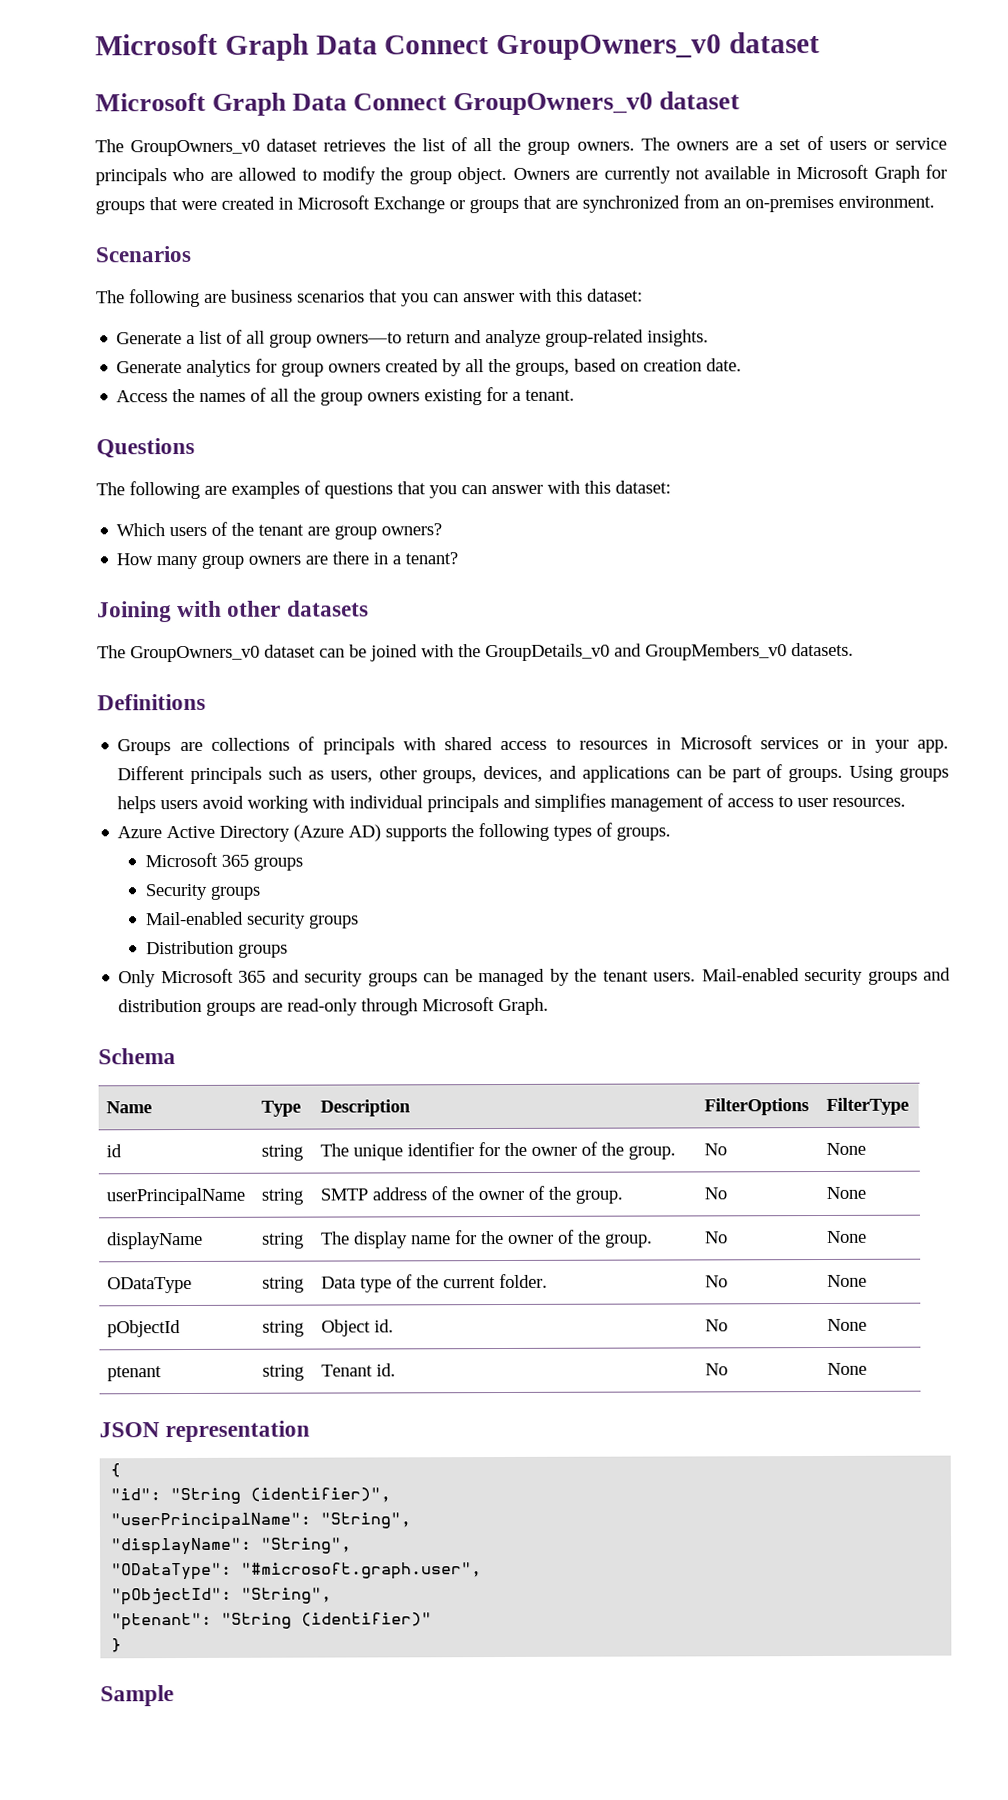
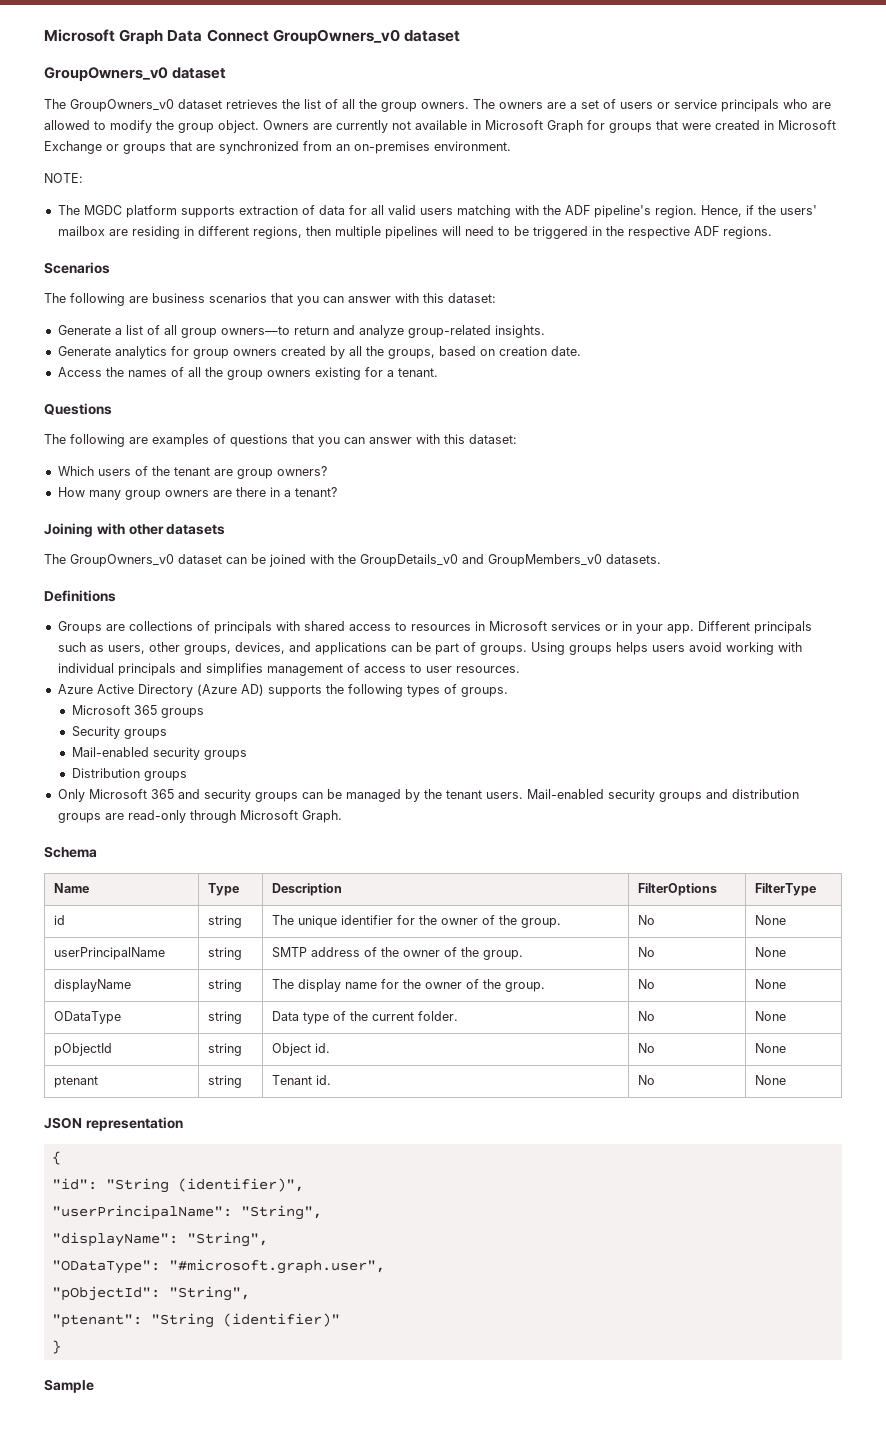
[95,32,821,61] [95,92,448,116] Microsoft Graph Data Connect GroupOwners_v0 dataset // Microsoft Graph Data Connect -> [44,29,460,45] Microsoft Graph Data Connect GroupOwners_v0 dataset //
(935, 201) none -> [44,173,83,183] [57,205,817,218] [57,226,772,239] // NOTE: // The MGDC platform supports extraction of data for all valid users matching with the ADF pipeline's region. Hence, if the users' mailbox are residing in different regions, then multiple pipelines will need to be triggered in the respective ADF regions.

